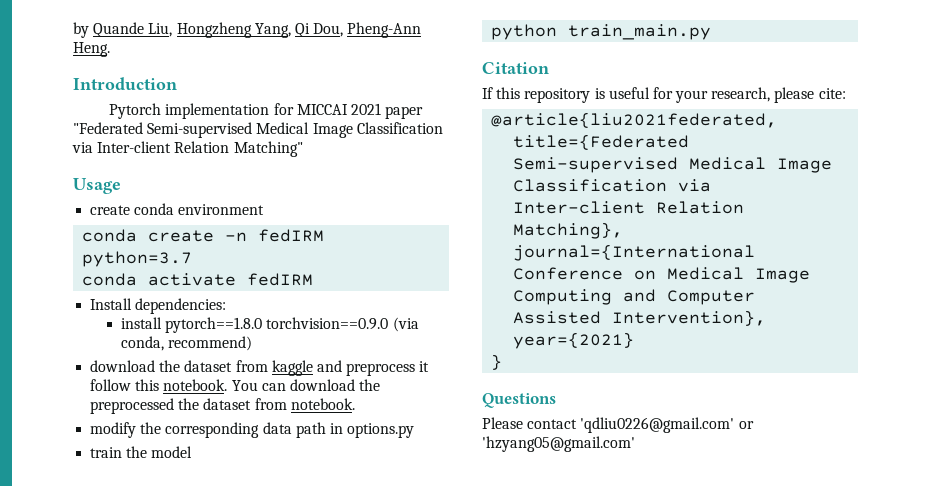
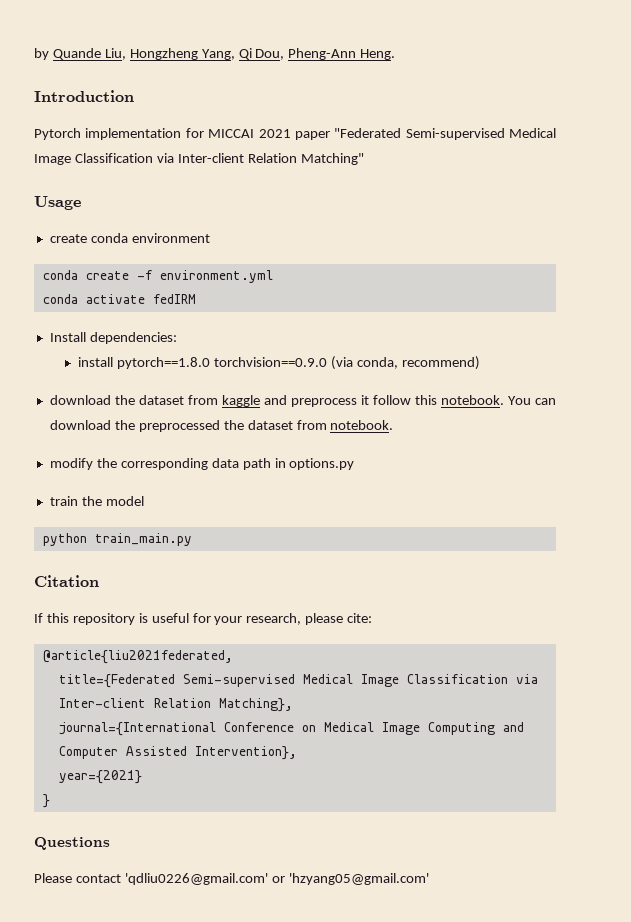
[225,229,325,242] [82,251,193,267] -n fedIRM python=3.7 -> [136,270,273,283] -f environment.yml

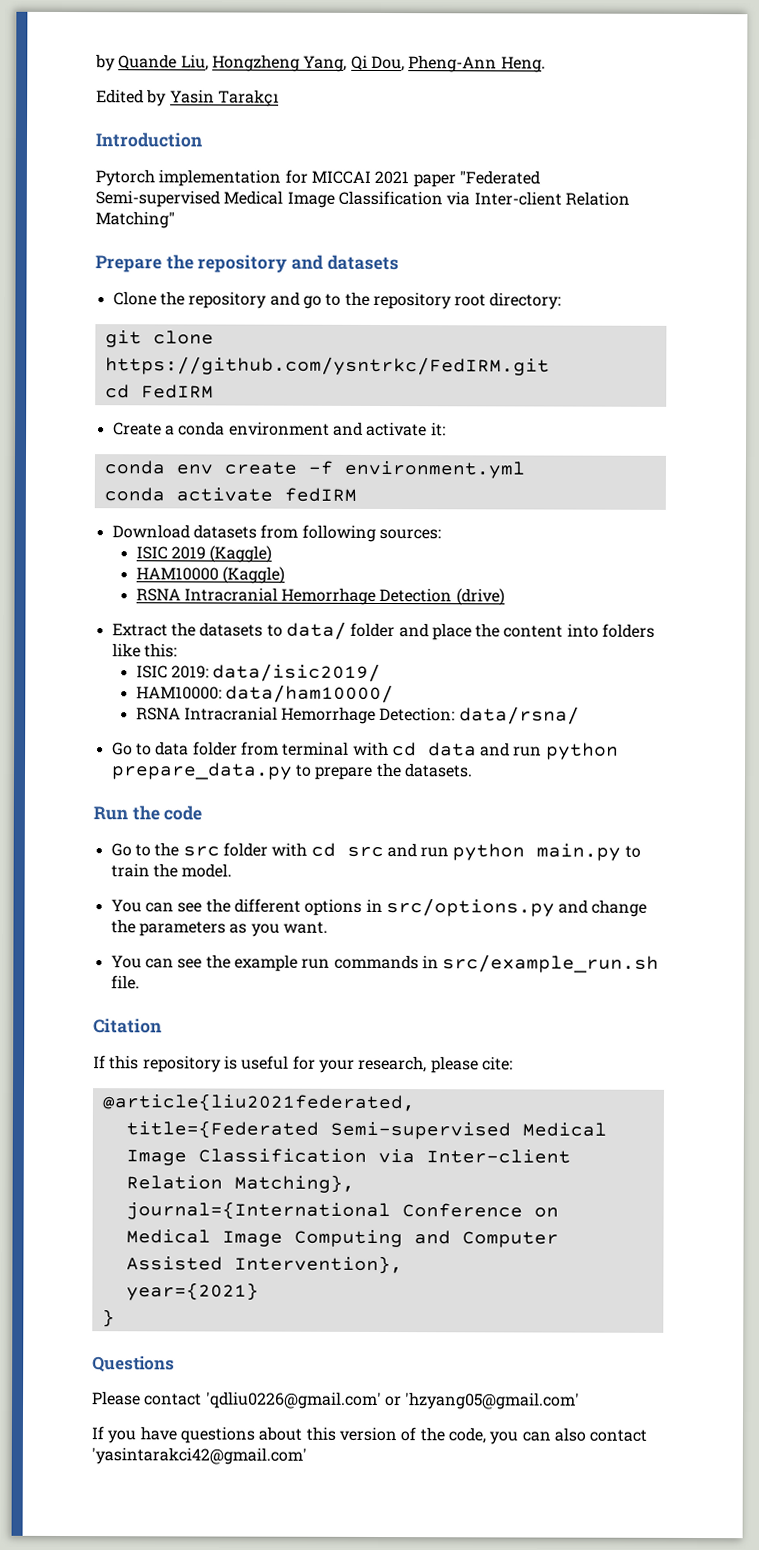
(396, 54) none -> [96,89,279,107] // Edited by Yasin Tarakçı
[34,196,81,210] [49,234,87,243] Usage // create -> [95,254,399,273] [112,291,562,310] [104,330,214,348] [104,356,550,376] [104,384,214,399] [112,422,175,436] Prepare the repository and datasets // Clone the repository and go to the repository root directory: // git clone https://github.com/ysntrkc/FedIRM.git // cd FedIRM // Create a
[42,270,78,280] // conda -> [332,421,446,437] [103,460,213,475] and activate it: // conda env
[49,332,177,344] [78,356,481,370] [49,395,556,407] [49,420,394,432] [49,458,355,470] [49,496,144,506] [42,533,192,546] Install dependencies: // install pytorch==1.8.0 torchvision==0.9.0 (via conda, recommend) // download the dataset from kaggle and preprocess it follow this notebook. You can download the preprocessed the dataset from notebook. // modify the corresponding data path in options.py // train the model // python train_main.py -> [111,524,441,542] [135,545,273,563] [135,566,285,584] [135,587,505,606] [111,621,656,641] [111,643,177,658] [135,663,382,683] [135,684,394,704] [135,706,580,725] [111,741,619,760] [110,762,473,780] [93,805,203,821] [110,842,641,861] [110,863,233,878] [110,898,648,917] [110,919,328,937] [110,954,660,973] [110,975,140,990] Download datasets from following sources: // ISIC 2019 (Kaggle) // HAM10000 (Kaggle) // RSNA Intracranial Hemorrhage Detection (drive) // Extract the datasets to data/ folder and place the content into folders like this: // ISIC 2019: data/isic2019/ // HAM10000: data/ham10000/ // RSNA Intracranial Hemorrhage Detection: data/rsna/ // Go to data folder from terminal with cd data and run python prepare_data.py to prepare the datasets. // Run the code // Go to the src folder with cd src and run python main.py to train the model. // You can see the different options in src/options.py and change the parameters as you want. // You can see the example run commands in src/example_run.sh file.
(429, 879) none -> [91,1426,648,1445] [91,1447,307,1465] // If you have questions about this version of the code, you can also contact 'yasintarakci42@gmail.com'

